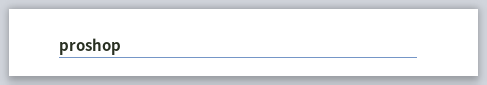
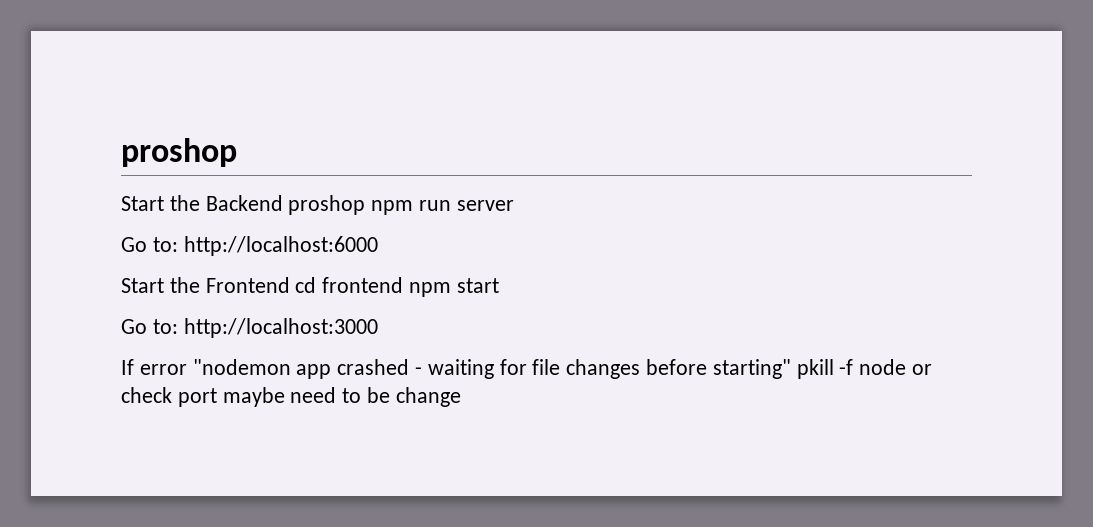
[59,38,121,55] proshop -> [121,138,237,167] [121,195,514,215] [121,236,378,256] [121,277,499,297] [121,318,378,338] [121,359,933,379] [121,387,461,407] proshop // Start the Backend proshop npm run server // Go to: http://localhost:6000 // Start the Frontend cd frontend npm start // Go to: http://localhost:3000 // If error "nodemon app crashed - waiting for file changes before starting" pkill -f node or check port maybe need to be change

